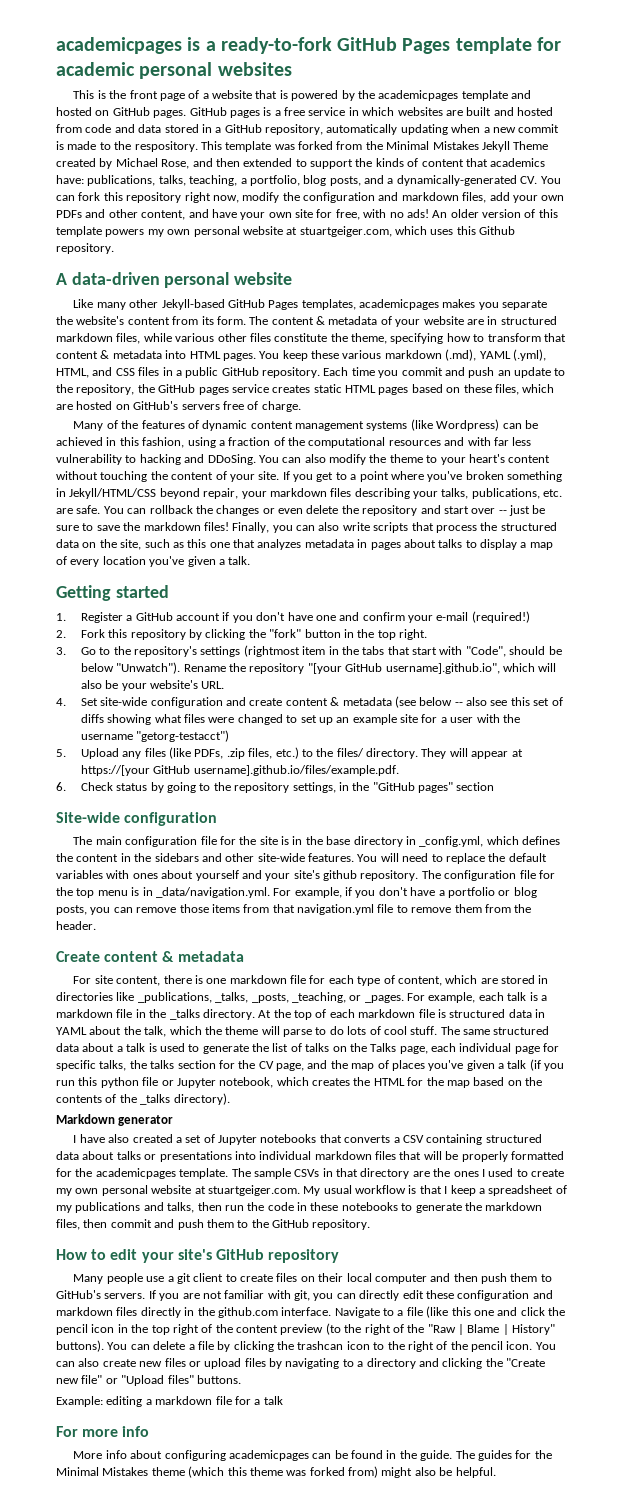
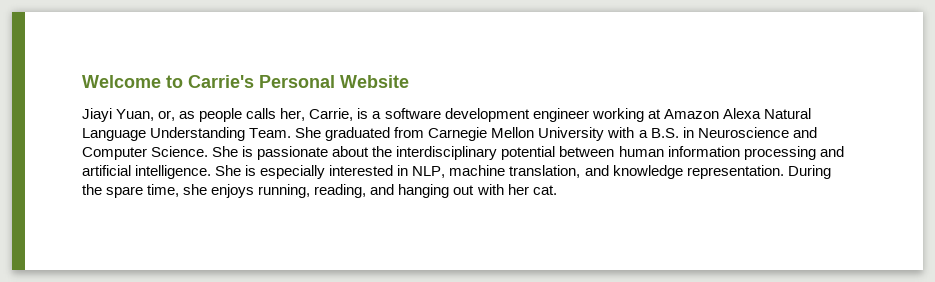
[56,37,561,54] [56,62,292,79] [73,90,532,101] [56,107,553,118] [56,124,560,135] [56,141,549,152] [56,158,546,169] [56,175,561,186] [56,192,565,203] [56,209,558,220] [56,226,516,237] [56,243,114,254] [56,272,293,288] [73,299,548,310] [56,316,557,327] [56,333,566,344] [56,349,546,361] [56,367,566,378] [56,384,555,395] [56,401,301,412] [73,419,538,431] [56,437,532,448] [56,454,551,465] [56,471,562,482] [56,488,563,499] [56,505,546,516] [56,522,557,533] [56,539,553,550] [56,556,251,567] [56,585,169,601] [56,611,530,623] [56,629,428,640] [56,645,562,657] [80,662,557,674] [80,680,225,691] [56,696,563,708] [80,714,520,725] [80,730,230,742] [56,747,523,759] [80,765,399,776] [56,782,495,793] [56,812,218,826] [73,836,561,847] [56,853,547,864] [56,870,555,881] [56,887,537,898] [56,904,532,915] [56,921,96,930] [56,951,244,962] [73,975,549,986] [56,992,547,1003] [56,1009,545,1020] [56,1026,550,1037] [56,1043,560,1054] [56,1059,565,1071] [56,1077,542,1088] [56,1093,230,1105] [56,1114,174,1126] [73,1134,542,1145] [56,1151,564,1162] [56,1168,564,1179] [56,1185,567,1196] [56,1202,543,1213] [56,1219,371,1230] [56,1249,340,1263] [73,1273,552,1284] [56,1290,553,1301] [56,1306,565,1318] [56,1323,556,1335] [56,1340,556,1352] [56,1358,545,1369] [56,1375,241,1386] [56,1396,283,1407] [56,1426,150,1437] [73,1450,552,1461] [56,1466,496,1478] academicpages is a ready-to-fork GitHub Pages template for academic personal websites // This is the front page of a website that is powered by the academicpages template and hosted on GitHub pages. GitHub pages is a free service in which websites are built and hosted from code and data stored in a GitHub repository, automatically updating when a new commit is made to the respository. This template was forked from the Minimal Mistakes Jekyll Theme created by Michael Rose, and then extended to support the kinds of content that academics have: publications, talks, teaching, a portfolio, blog posts, and a dynamically-generated CV. You can fork this repository right now, modify the configuration and markdown files, add your own PDFs and other content, and have your own site for free, with no ads! An older version of this template powers my own personal website at stuartgeiger.com, which uses this Github repository. // A data-driven personal website // Like many other Jekyll-based GitHub Pages templates, academicpages makes you separate the website's content from its form. The content & metadata of your website are in structured markdown files, while various other files constitute the theme, specifying how to transform that content & metadata into HTML pages. You keep these various markdown (.md), YAML (.yml), HTML, and CSS files in a public GitHub repository. Each time you commit and push an update to the repository, the GitHub pages service creates static HTML pages based on these files, which are hosted on GitHub's servers free of charge. // Many of the features of dynamic content management systems (like Wordpress) can be achieved in this fashion, using a fraction of the computational resources and with far less vulnerability to hacking and DDoSing. You can also modify the theme to your heart's content without touching the content of your site. If you get to a point where you've broken something in Jekyll/HTML/CSS beyond repair, your markdown files describing your talks, publications, etc. are safe. You can rollback the changes or even delete the repository and start over -- just be sure to save the markdown files! Finally, you can also write scripts that process the structured data on the site, such as this one that analyzes metadata in pages about talks to display a map of every location you've given a talk. // Getting started // 1. Register a GitHub account if you don't have one and confirm your e-mail (required!) // 2. Fork this repository by clicking the "fork" button in the top right. // 3. Go to the repository's settings (rightmost item in the tabs that start with "Code", should be below "Unwatch"). Rename the repository "[your GitHub username].github.io", which will also be your website's URL. // 4. Set site-wide configuration and create content & metadata (see below -- also see this set of diffs showing what files were changed to set up an example site for a user with the username "getorg-testacct") // 5. Upload any files (like PDFs, .zip files, etc.) to the files/ directory. They will appear at https://[your GitHub username].github.io/files/example.pdf. // 6. Check status by going to the repository settings, in the "GitHub pages" section // Site-wide configuration // The main configuration file for the site is in the base directory in _config.yml, which defines the content in the sidebars and other site-wide features. You will need to replace the default variables with ones about yourself and your site's github repository. The configuration file for the top menu is in _data/navigation.yml. For example, if you don't have a portfolio or blog posts, you can remove those items from that navigation.yml file to remove them from the header. // Create content & metadata // For site content, there is one markdown file for each type of content, which are stored in directories like _publications, _talks, _posts, _teaching, or _pages. For example, each talk is a markdown file in the _talks directory. At the top of each markdown file is structured data in YAML about the talk, which the theme will parse to do lots of cool stuff. The same structured data about a talk is used to generate the list of talks on the Talks page, each individual page for specific talks, the talks section for the CV page, and the map of places you've given a talk (if you run this python file or Jupyter notebook, which creates the HTML for the map based on the contents of the _talks directory). // Markdown generator // I have also created a set of Jupyter notebooks that converts a CSV containing structured data about talks or presentations into individual markdown files that will be properly formatted for the academicpages template. The sample CSVs in that directory are the ones I used to create my own personal website at stuartgeiger.com. My usual workflow is that I keep a spreadsheet of my publications and talks, then run the code in these notebooks to generate the markdown files, then commit and push them to the GitHub repository. // How to edit your site's GitHub repository // Many people use a git client to create files on their local computer and then push them to GitHub's servers. If you are not familiar with git, you can directly edit these configuration and markdown files directly in the github.com interface. Navigate to a file (like this one and click the pencil icon in the top right of the content preview (to the right of the "Raw | Blame | History" buttons). You can delete a file by clicking the trashcan icon to the right of the pencil icon. You can also create new files or upload files by navigating to a directory and clicking the "Create new file" or "Upload files" buttons. // Example: editing a markdown file for a talk // For more info // More info about configuring academicpages can be found in the guide. The guides for the Minimal Mistakes theme (which this theme was forked from) might also be helpful. -> [82,75,409,88] [82,108,811,122] [82,127,817,141] [82,146,844,160] [82,165,831,179] [82,184,557,198] Welcome to Carrie's Personal Website // Jiayi Yuan, or, as people calls her, Carrie, is a software development engineer working at Amazon Alexa Natural Language Understanding Team. She graduated from Carnegie Mellon University with a B.S. in Neuroscience and Computer Science. She is passionate about the interdisciplinary potential between human information processing and artificial intelligence. She is especially interested in NLP, machine translation, and knowledge representation. During the spare time, she enjoys running, reading, and hanging out with her cat.

